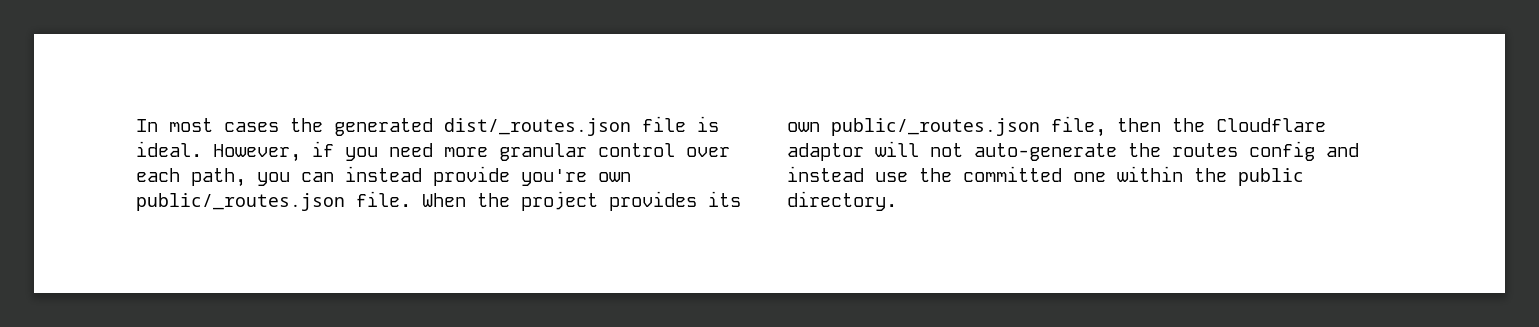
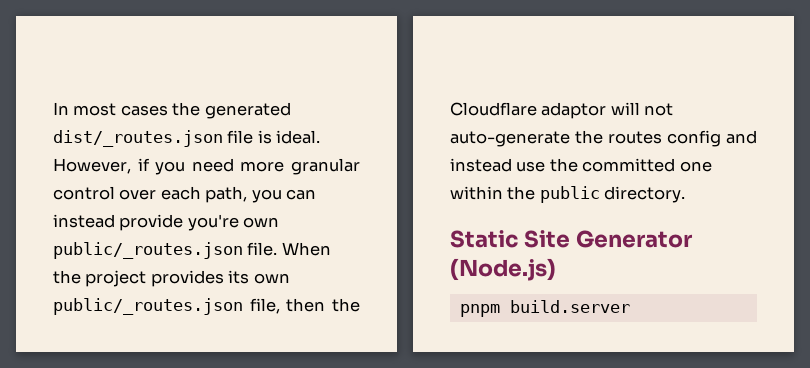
(897, 201) none -> [450,230,693,248] [450,258,556,281] [459,300,630,317] // Static Site Generator (Node.js) // pnpm build.server

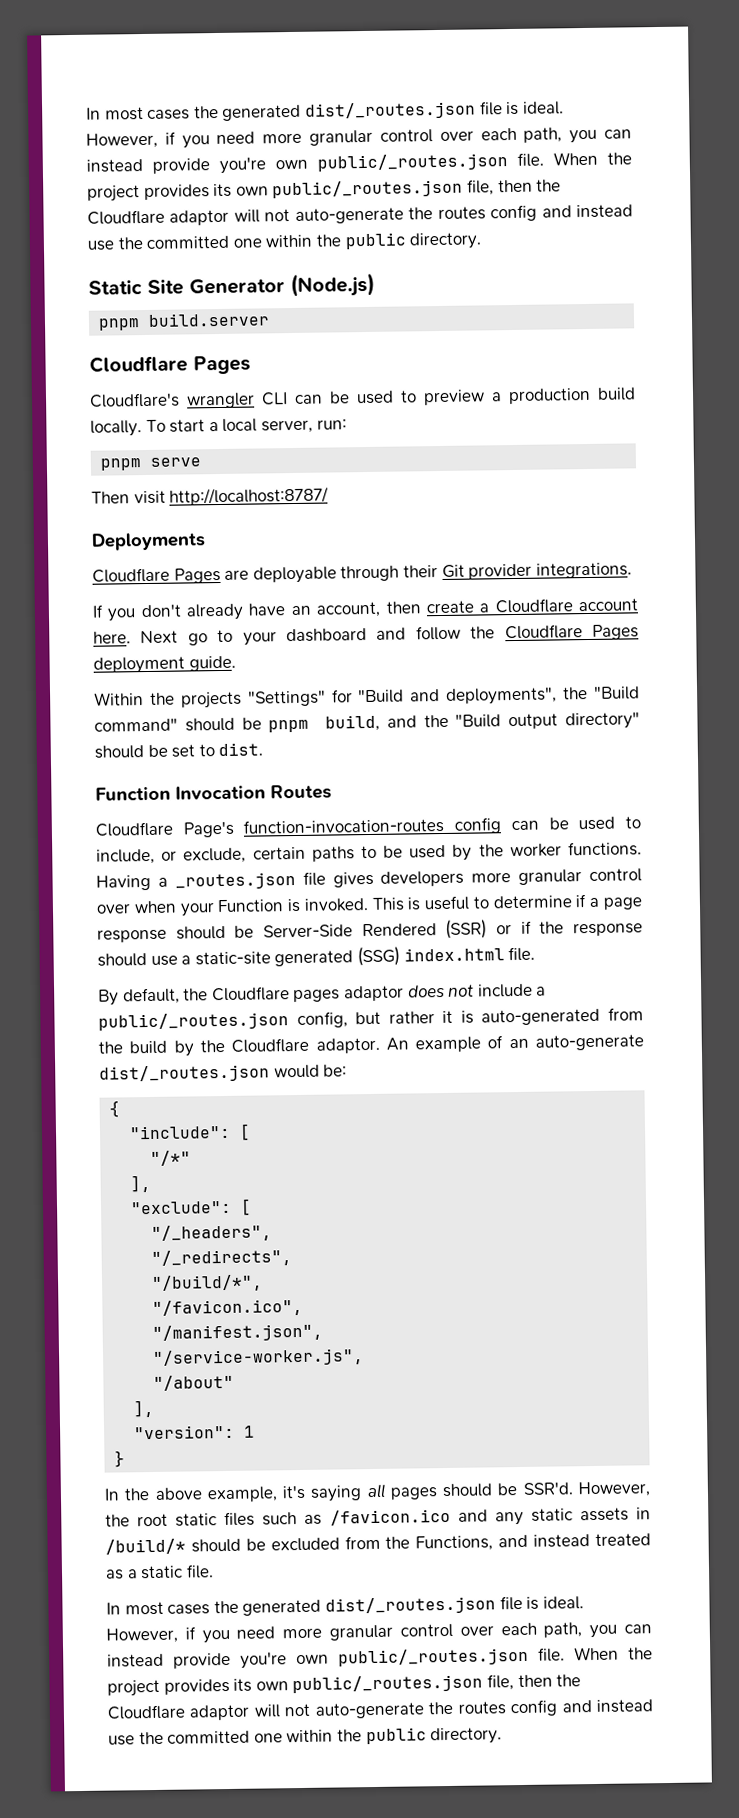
(630, 306) none -> [89,355,251,375] [89,387,636,409] [90,418,347,437] [100,457,202,471] [91,486,330,506] [91,532,206,551] [92,562,632,584] [92,598,638,622] [93,624,639,646] [93,655,236,674] [94,686,640,709] [94,712,640,733] [94,742,264,759] [95,784,332,801] [95,816,641,838] [96,841,642,865] [96,868,642,891] [96,894,643,917] [97,919,644,943] [97,946,536,967] [98,983,547,1006] [98,1007,644,1031] [98,1034,644,1057] [99,1064,348,1083] [109,1100,121,1118] [129,1123,252,1141] [150,1150,192,1167] [130,1174,152,1193] [130,1198,253,1216] [151,1224,273,1242] [151,1249,293,1267] [151,1274,264,1292] [152,1298,304,1317] [152,1323,324,1342] [152,1348,365,1367] [153,1374,235,1391] [133,1399,155,1418] [134,1424,256,1440] [114,1450,126,1468] [104,1481,651,1503] [105,1507,651,1527] [105,1533,651,1555] [105,1564,214,1580] [106,1595,584,1616] [106,1622,652,1644] [107,1646,653,1669] [107,1674,582,1697] [107,1699,653,1721] [108,1727,503,1746] // Cloudflare Pages // Cloudflare's wrangler CLI can be used to preview a production build locally. To start a local server, run: // pnpm serve // Then visit http://localhost:8787/ // Deployments // Cloudflare Pages are deployable through their Git provider integrations. // If you don't already have an account, then create a Cloudflare account here. Next go to your dashboard and follow the Cloudflare Pages deployment guide. // Within the projects "Settings" for "Build and deployments", the "Build command" should be pnpm build, and the "Build output directory" should be set to dist. // Function Invocation Routes // Cloudflare Page's function-invocation-routes config can be used to include, or exclude, certain paths to be used by the worker functions. Having a _routes.json file gives developers more granular control over when your Function is invoked. This is useful to determine if a page response should be Server-Side Rendered (SSR) or if the response should use a static-site generated (SSG) index.html file. // By default, the Cloudflare pages adaptor does not include a public/_routes.json config, but rather it is auto-generated from the build by the Cloudflare adaptor. An example of an auto-generate dist/_routes.json would be: // { // "include": [ // "/*" // ], // "exclude": [ // "/_headers", // "/_redirects", // "/build/*", // "/favicon.ico", // "/manifest.json", // "/service-worker.js", // "/about" // ], // "version": 1 // } // In the above example, it's saying all pages should be SSR'd. However, the root static files such as /favicon.ico and any static assets in /build/* should be excluded from the Functions, and instead treated as a static file. // In most cases the generated dist/_routes.json file is ideal. However, if you need more granular control over each path, you can instead provide you're own public/_routes.json file. When the project provides its own public/_routes.json file, then the Cloudflare adaptor will not auto-generate the routes config and instead use the committed one within the public directory.

